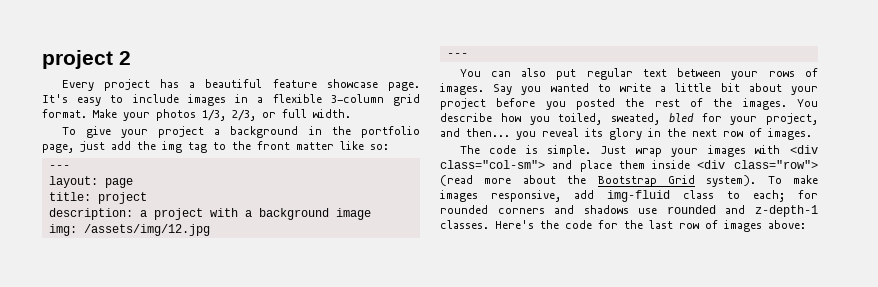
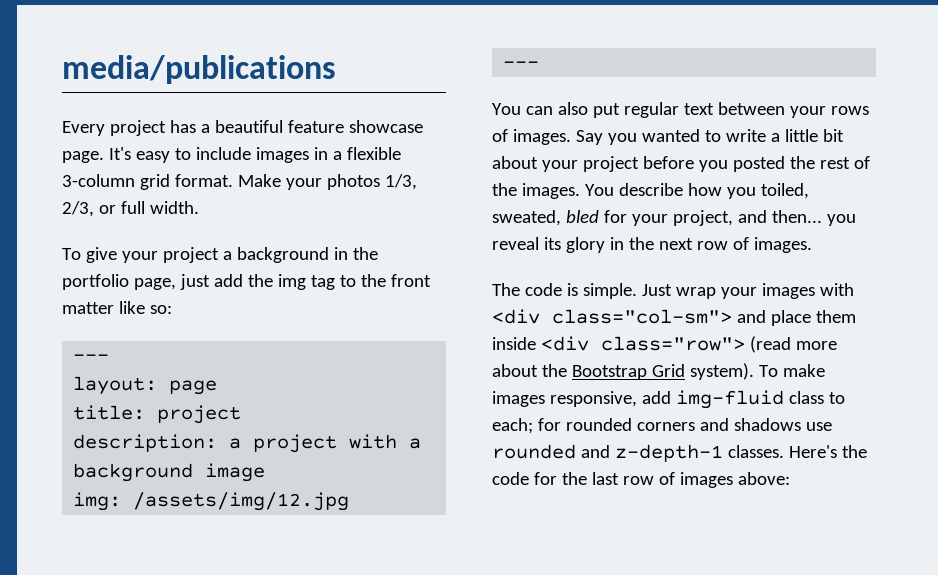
[42,50,131,69] project 2 -> [62,55,336,84] media/publications

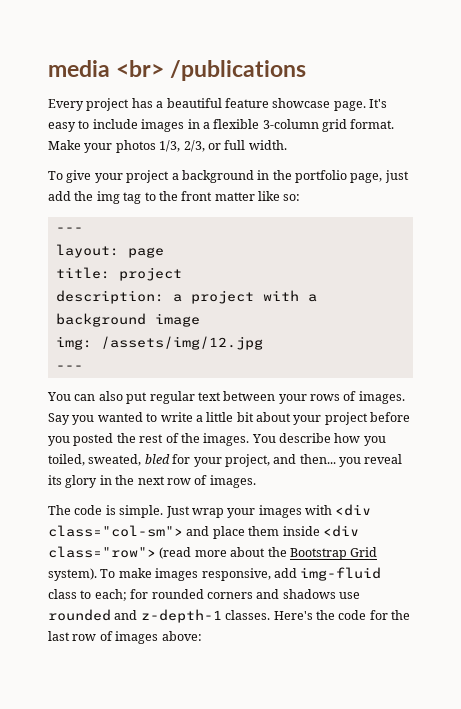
[62,55,336,84] media/publications -> [48,60,307,81] media <br> /publications

